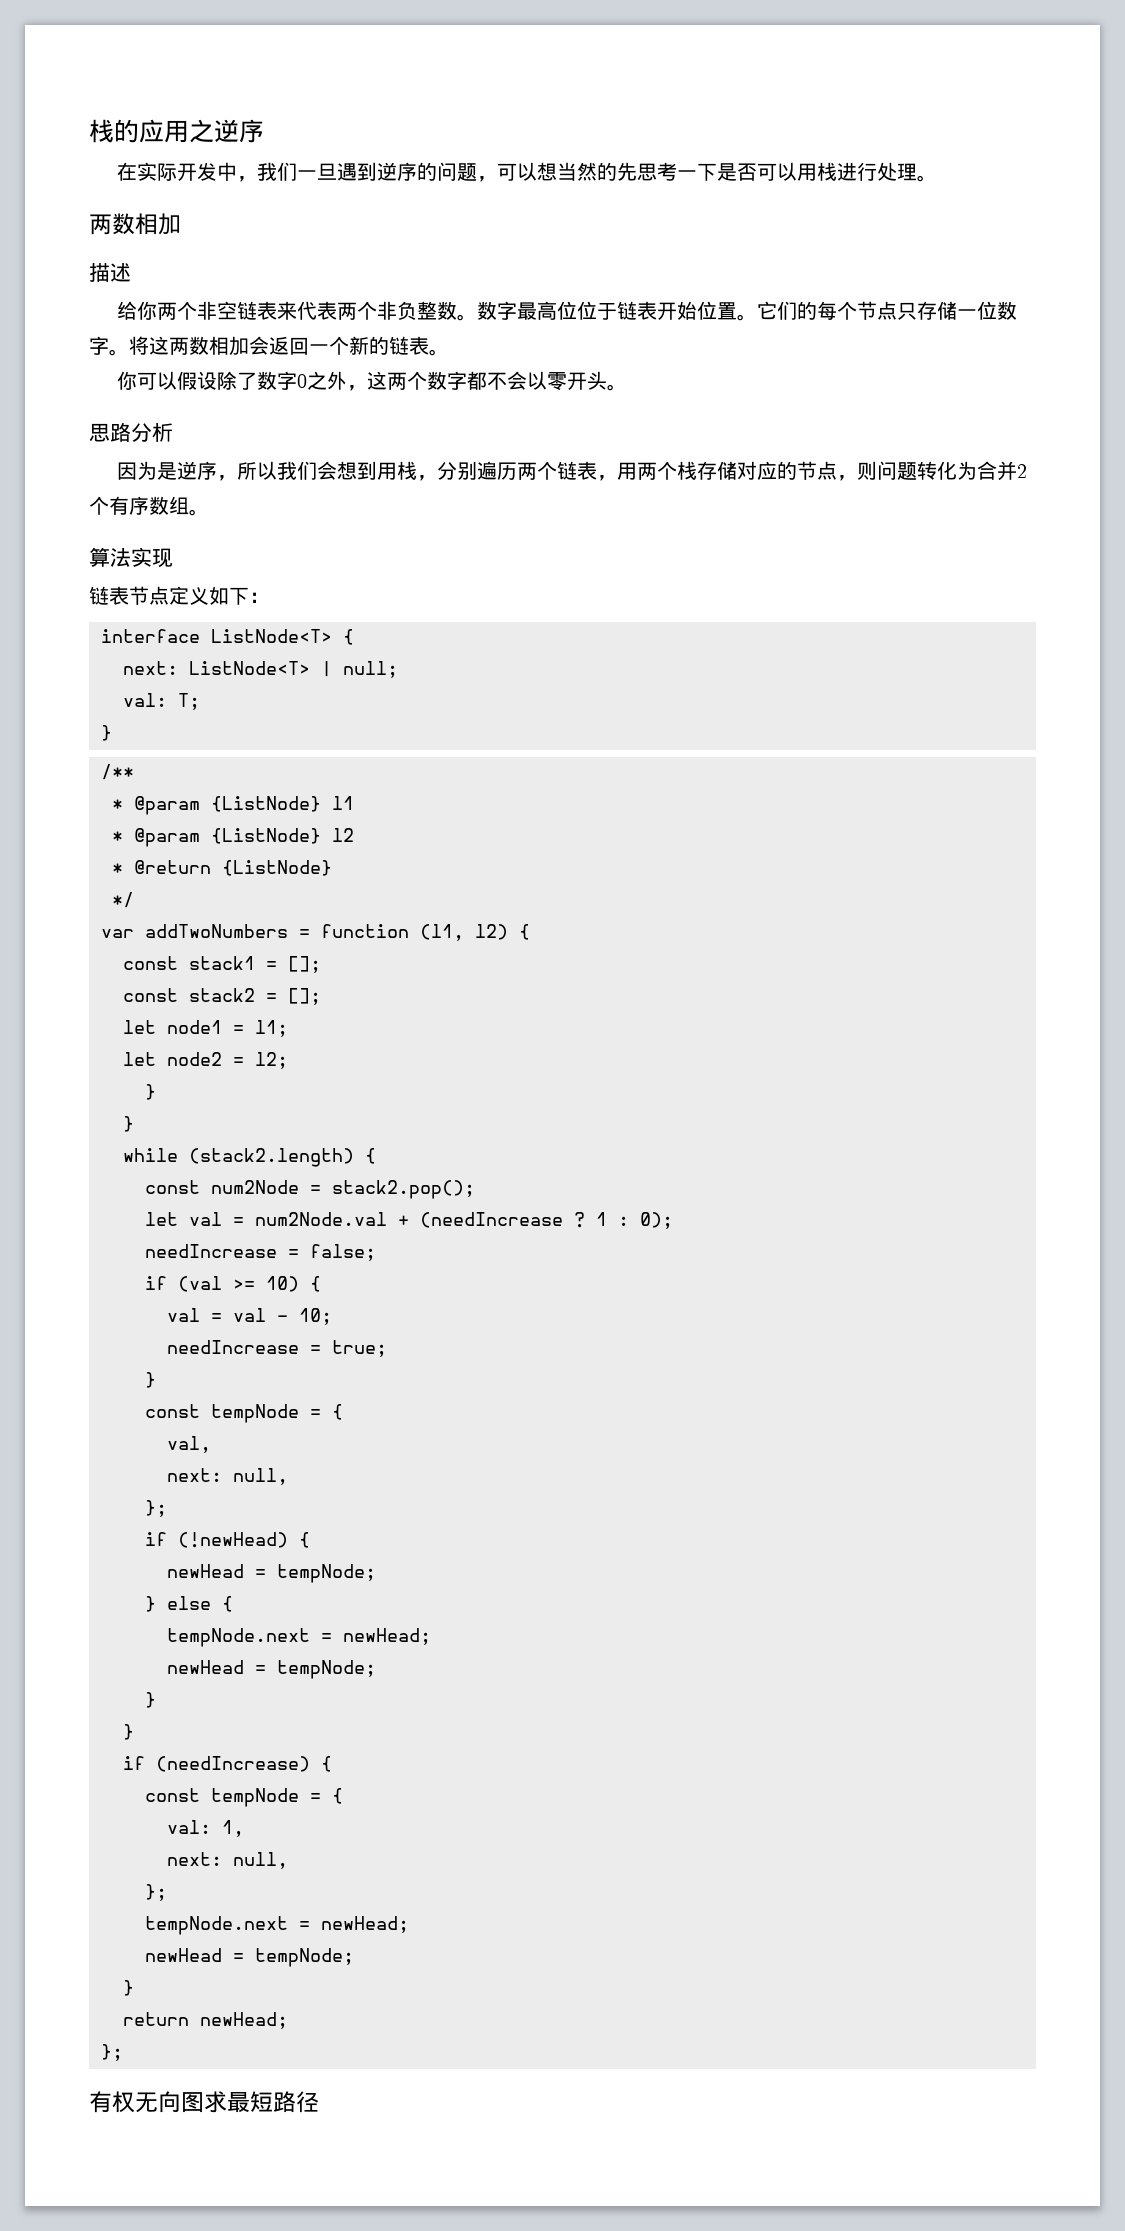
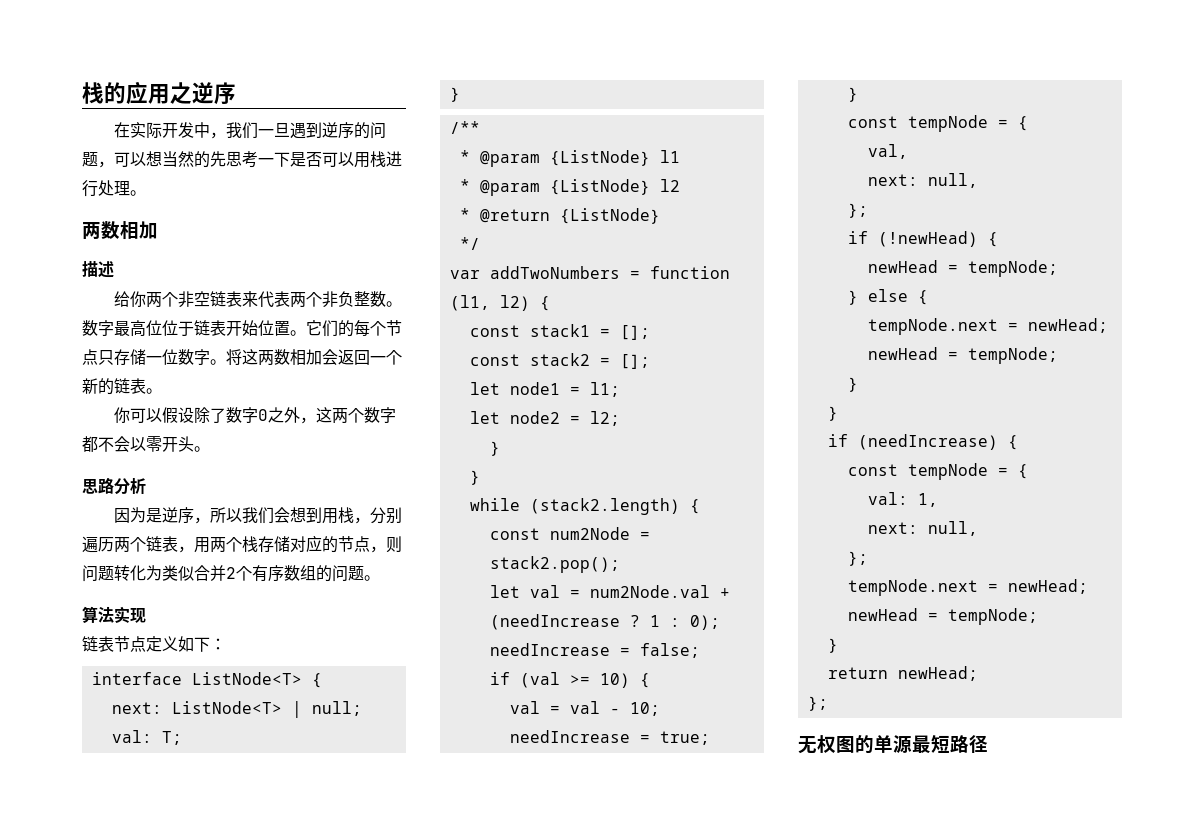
(977, 470) none -> [162,565,194,581] 类似
(189, 505) none -> [316,565,364,582] 的问题
[89,2091,227,2113] 有权无向图求 -> [798,735,912,754] 无权图的单源

